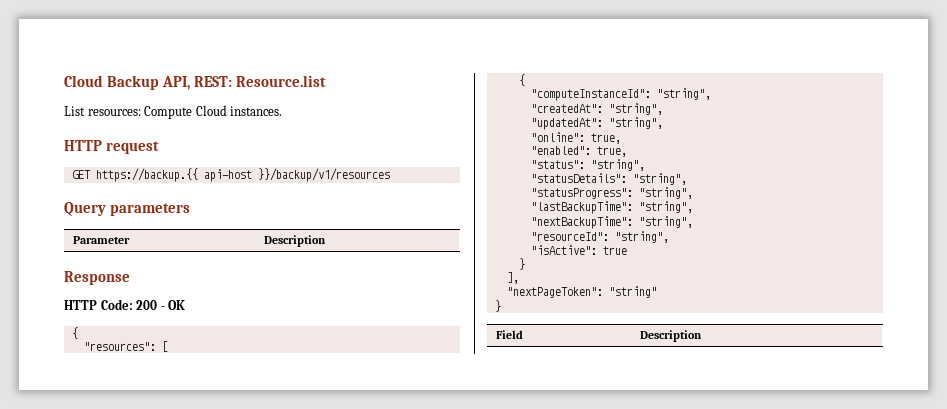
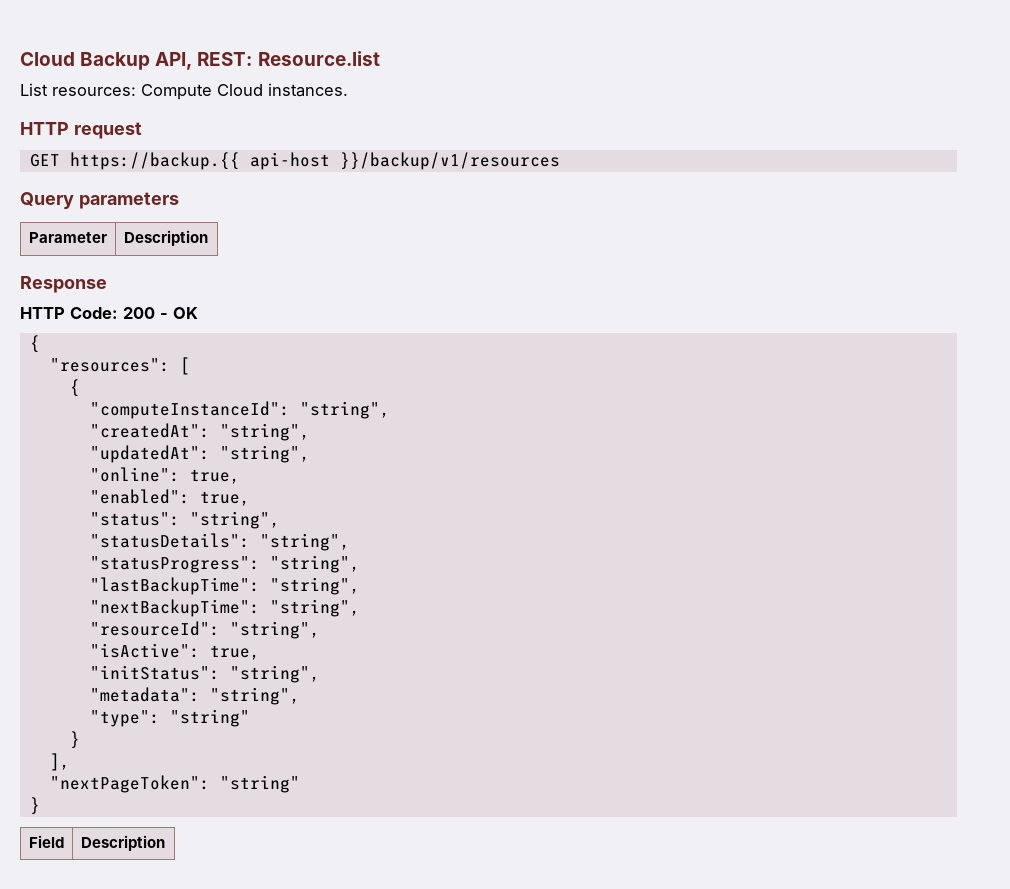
[602,246,627,255] true -> [209,645,260,660] [89,665,320,683] [89,687,300,705] [89,709,250,727] true, // "initStatus": "string", // "metadata": "string", // "type": "string"

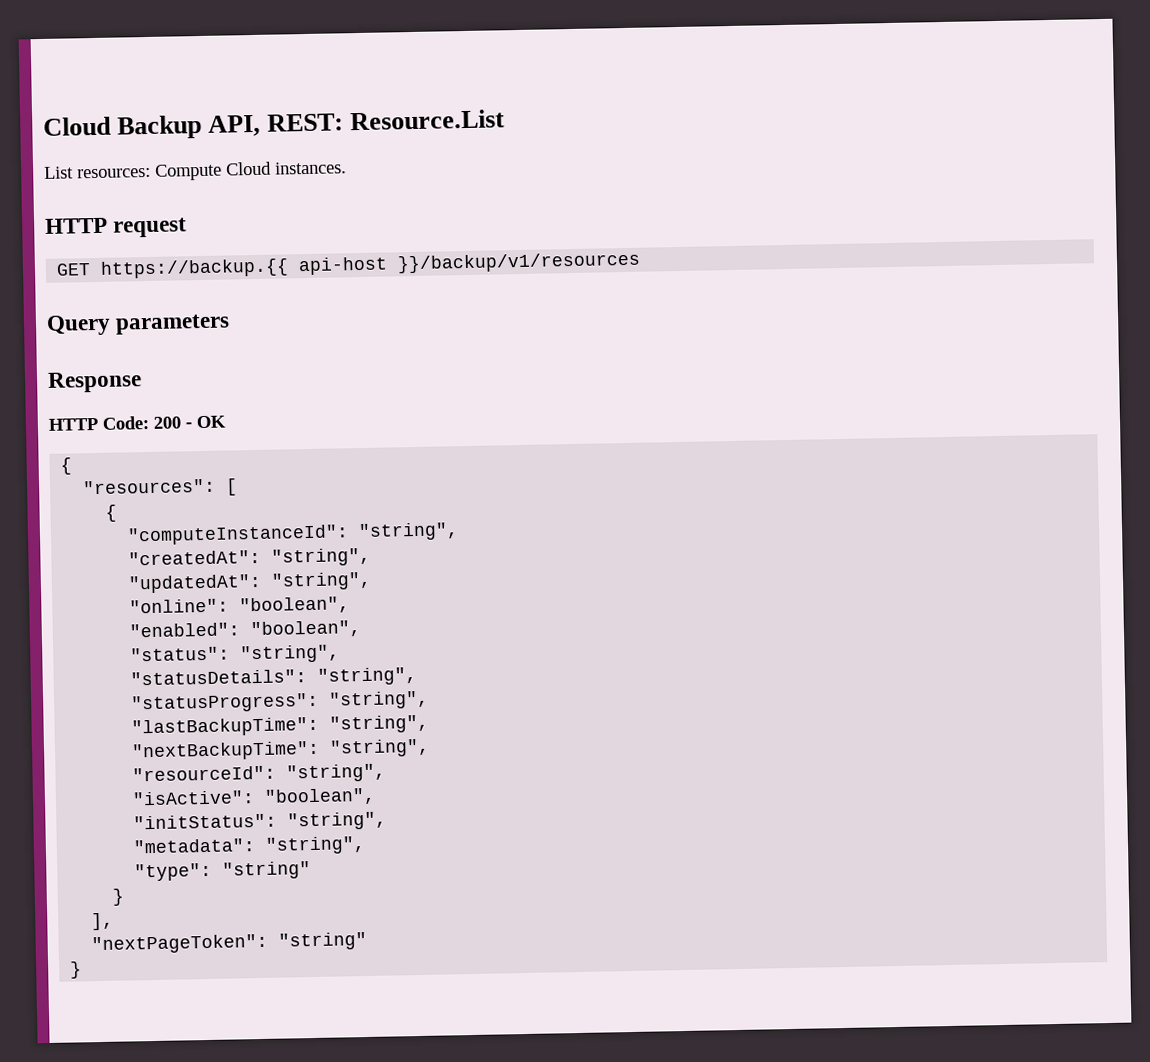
[257,51,380,66] Resource.list -> [350,109,506,131] Resource.List
[28,232,107,243] [123,230,208,246] // Parameter | Description -> (231, 324) none
[189,469,240,484] true, -> [239,596,351,615] "boolean",
[199,491,250,506] true, -> [250,620,362,639] "boolean",
[209,645,260,660] true, -> [264,787,377,806] "boolean",
[28,835,64,848] [80,835,165,851] // Field | Description -> (83, 970) none

